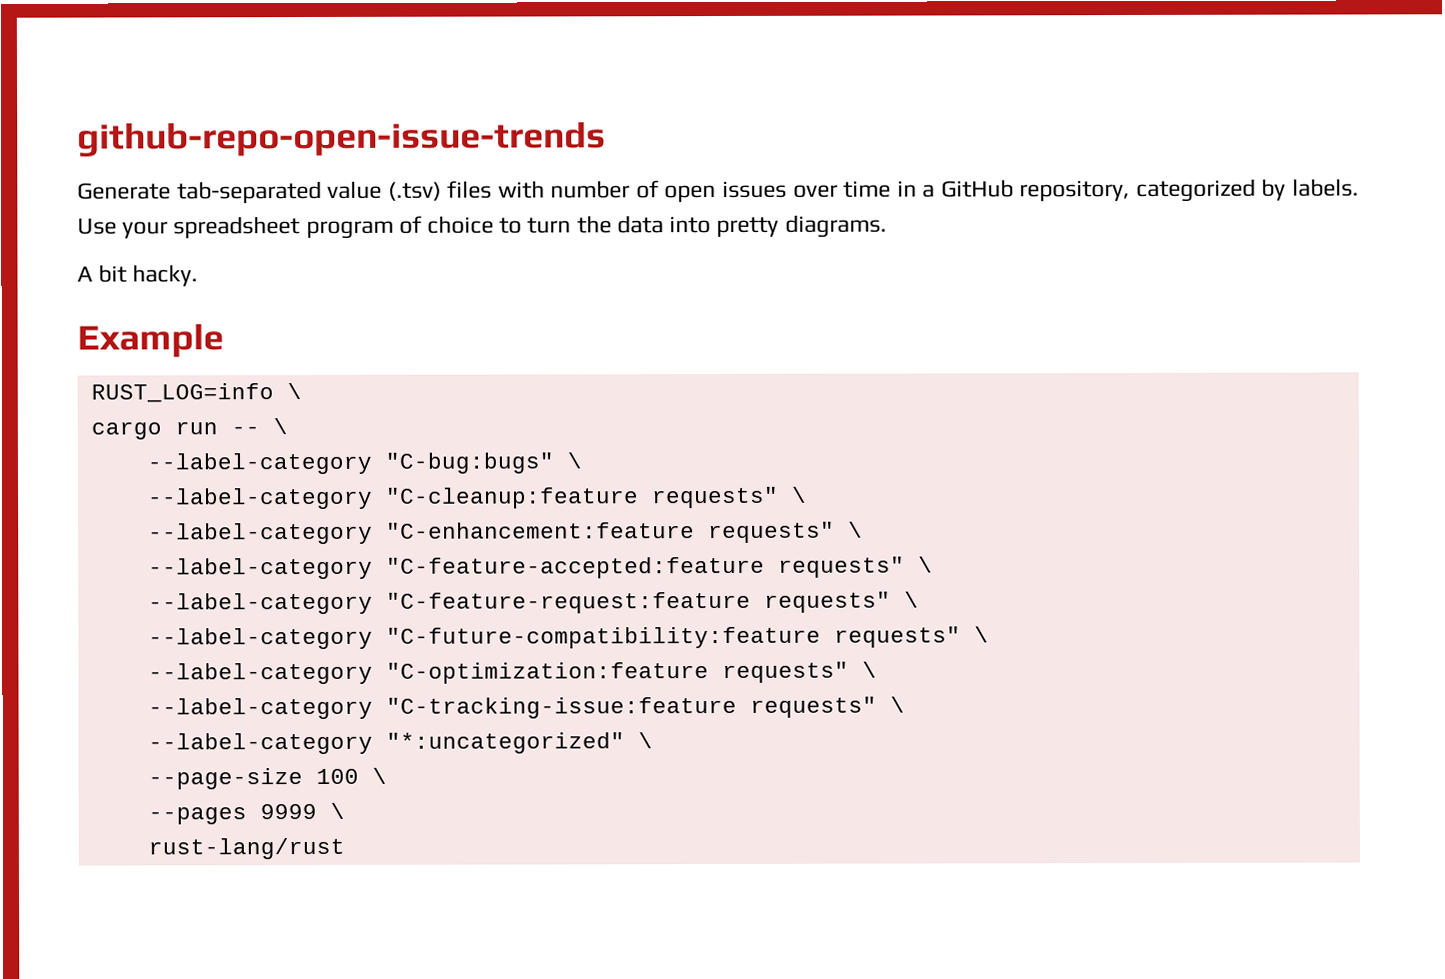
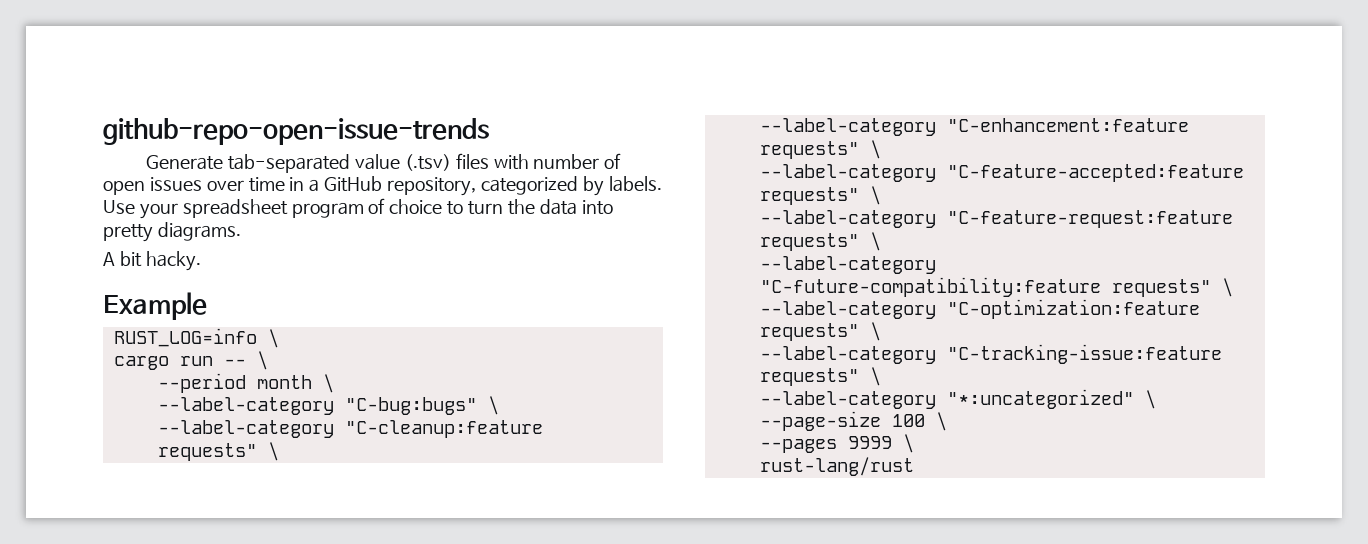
(288, 426) none -> [157,373,334,393] // --period month \

